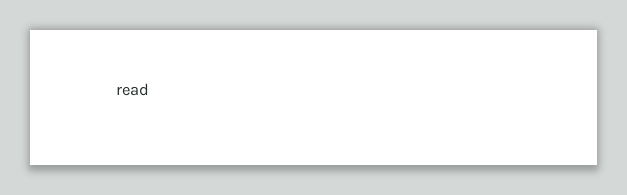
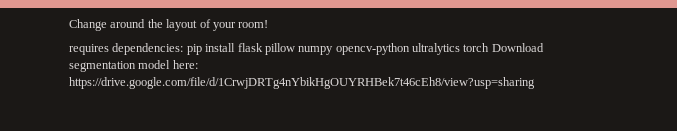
[116,83,149,96] read -> [69,19,269,31] [69,43,544,55] [69,60,198,72] [69,77,535,89] Change around the layout of your room! // requires dependencies: pip install flask pillow numpy opencv-python ultralytics torch Download segmentation model here: https://drive.google.com/file/d/1CrwjDRTg4nYbikHgOUYRHBek7t46cEh8/view?usp=sharing

